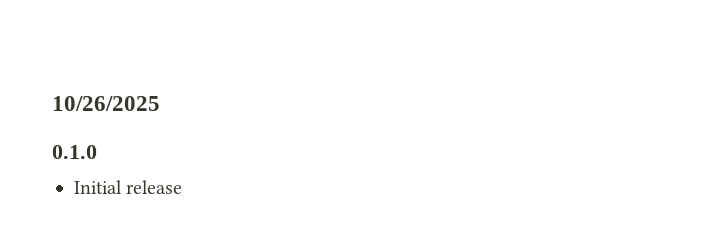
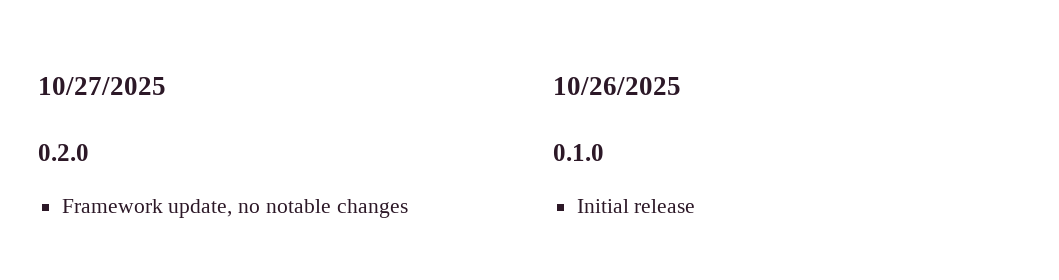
(52, 103) none -> [38,77,166,95] [38,144,89,161] [61,199,408,218] 10/27/2025 // 0.2.0 // Framework update, no notable changes //

